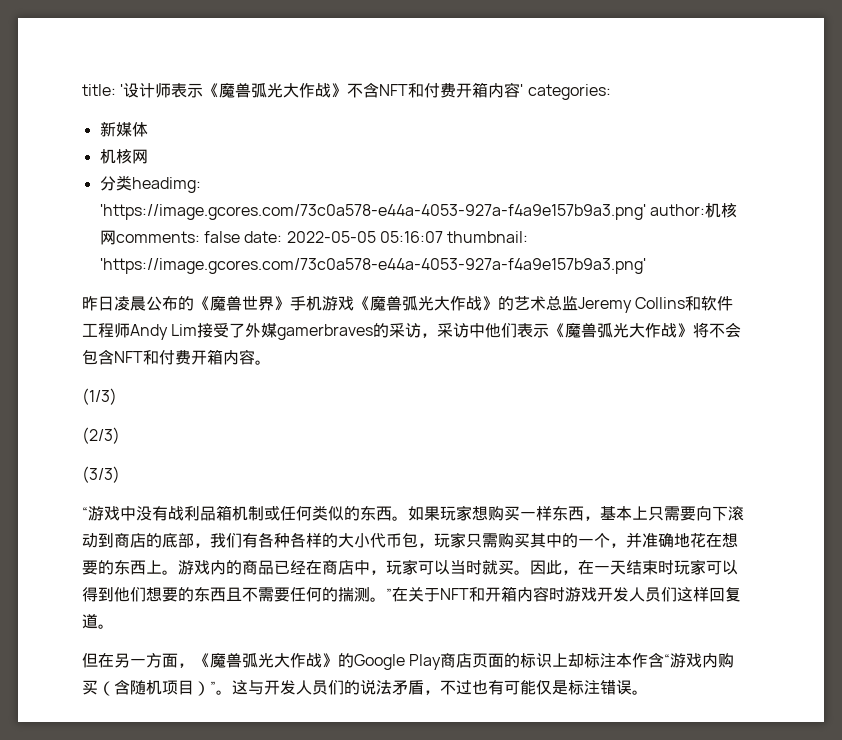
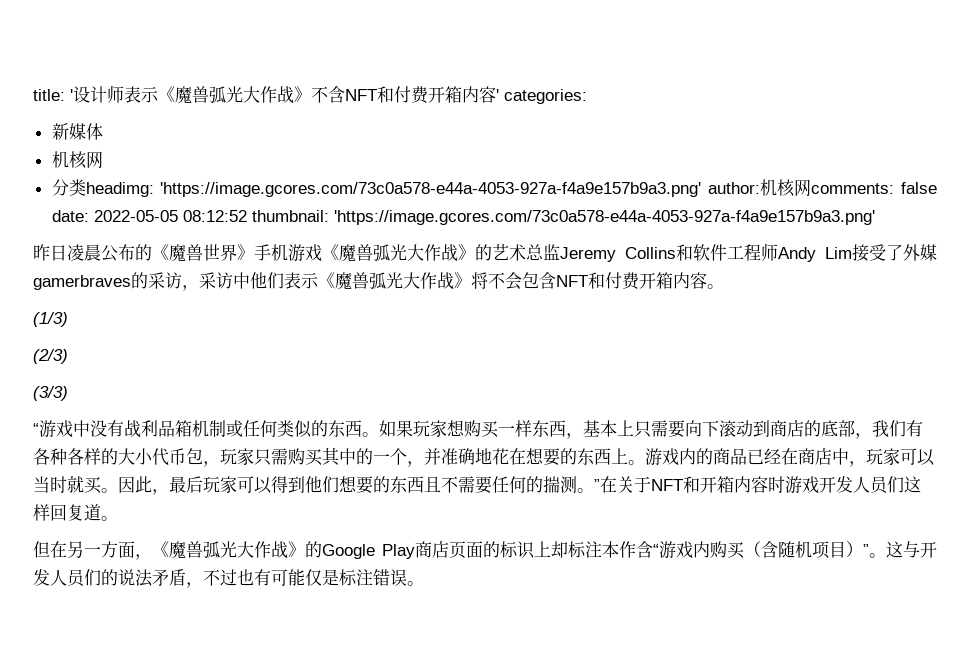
[379,231,443,243] 05:16:07 -> [182,210,247,222] 08:12:52
[578,560,674,575] 在一天结束时 -> [169,476,203,493] 最后

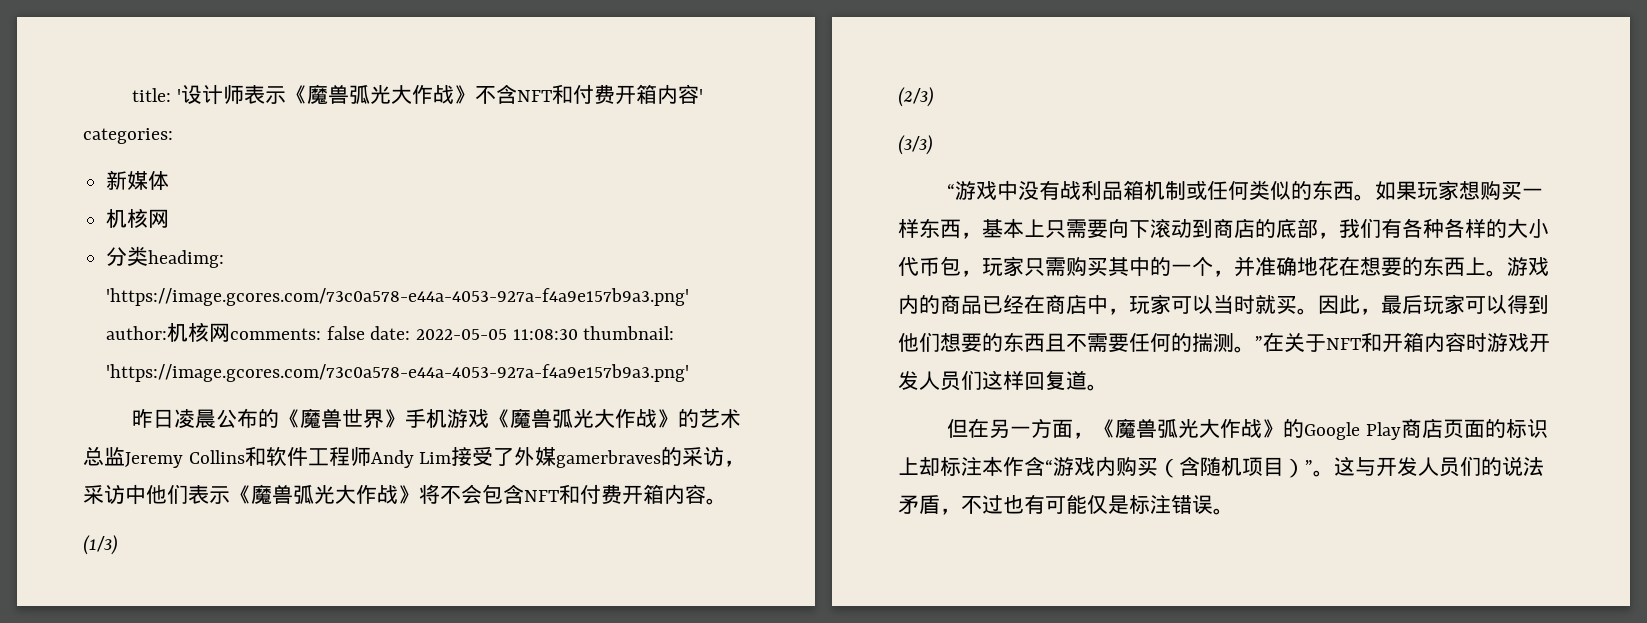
[182,210,247,222] 08:12:52 -> [512,329,578,340] 11:08:30

